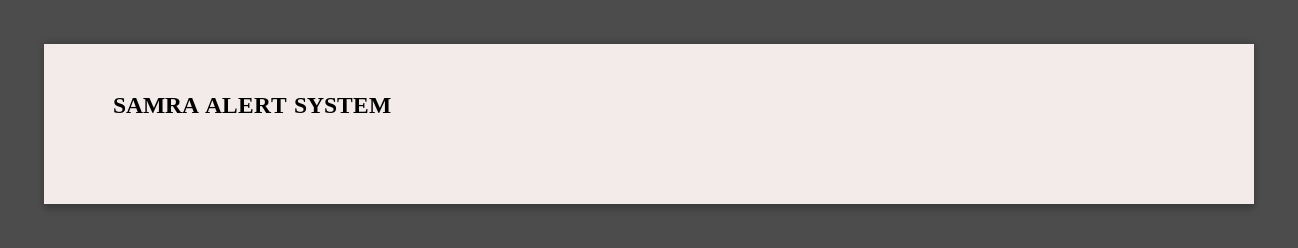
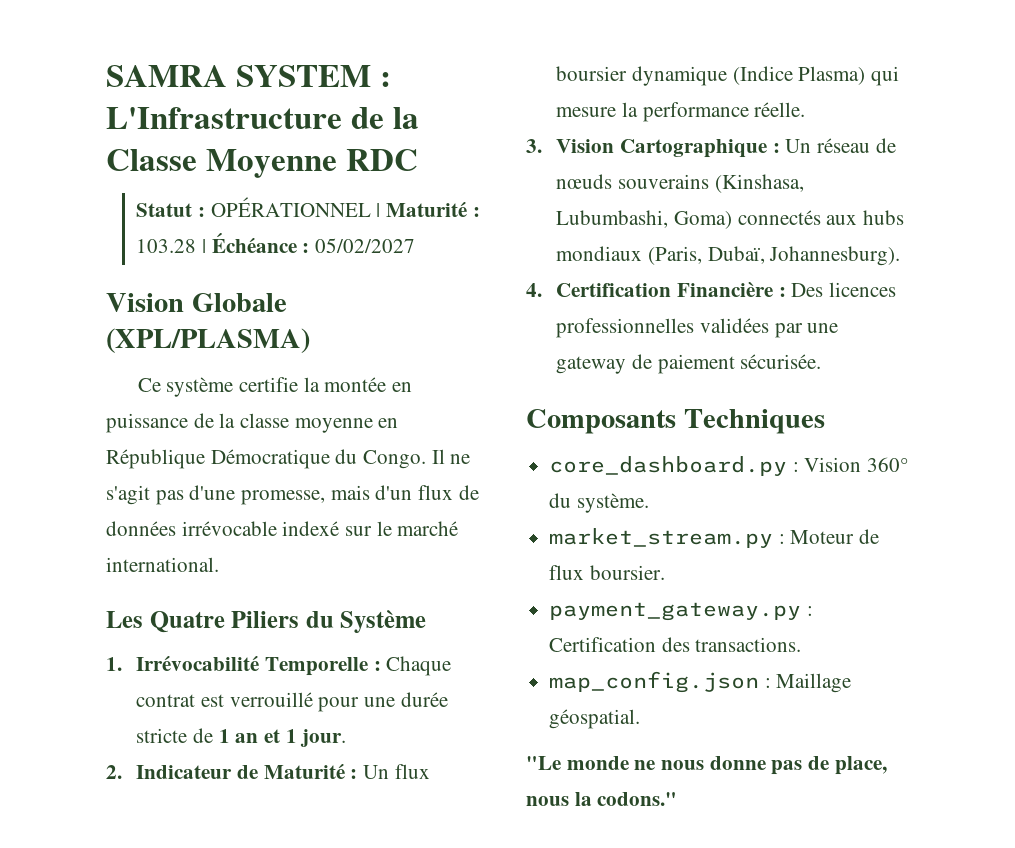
[205,98,391,113] ALERT SYSTEM -> [235,65,391,87] [106,107,419,129] [106,149,418,178] [136,197,480,217] [136,232,416,253] [106,293,287,312] [106,328,310,353] [137,377,413,397] [106,413,399,433] [106,449,471,469] [106,485,479,505] [106,521,459,536] [106,557,219,572] [106,610,427,633] [106,655,452,676] [136,692,448,712] [136,728,347,747] [106,763,430,779] [556,66,900,86] [556,102,806,122] [526,138,896,158] [556,174,804,193] [556,210,905,229] [556,246,901,266] [526,281,897,297] [556,318,839,338] [556,354,822,374] [526,409,825,434] [549,456,909,476] [549,493,649,513] [549,528,880,548] [549,565,665,580] [549,602,813,621] [549,637,802,652] [549,671,852,693] [549,709,641,729] [526,756,887,775] [526,792,678,806] SYSTEM : L'Infrastructure de la Classe Moyenne RDC // Statut : OPÉRATIONNEL | Maturité : 103.28 | Échéance : 05/02/2027 // Vision Globale (XPL/PLASMA) // Ce système certifie la montée en puissance de la classe moyenne en République Démocratique du Congo. Il ne s'agit pas d'une promesse, mais d'un flux de données irrévocable indexé sur le marché international. // Les Quatre Piliers du Système // 1. Irrévocabilité Temporelle : Chaque contrat est verrouillé pour une durée stricte de 1 an et 1 jour. // 2. Indicateur de Maturité : Un flux boursier dynamique (Indice Plasma) qui mesure la performance réelle. // 3. Vision Cartographique : Un réseau de nœuds souverains (Kinshasa, Lubumbashi, Goma) connectés aux hubs mondiaux (Paris, Dubaï, Johannesburg). // 4. Certification Financière : Des licences professionnelles validées par une gateway de paiement sécurisée. // Composants Techniques // core_dashboard.py : Vision 360° du système. // market_stream.py : Moteur de flux boursier. // payment_gateway.py : Certification des transactions. // map_config.json : Maillage géospatial. // "Le monde ne nous donne pas de place, nous la codons."

